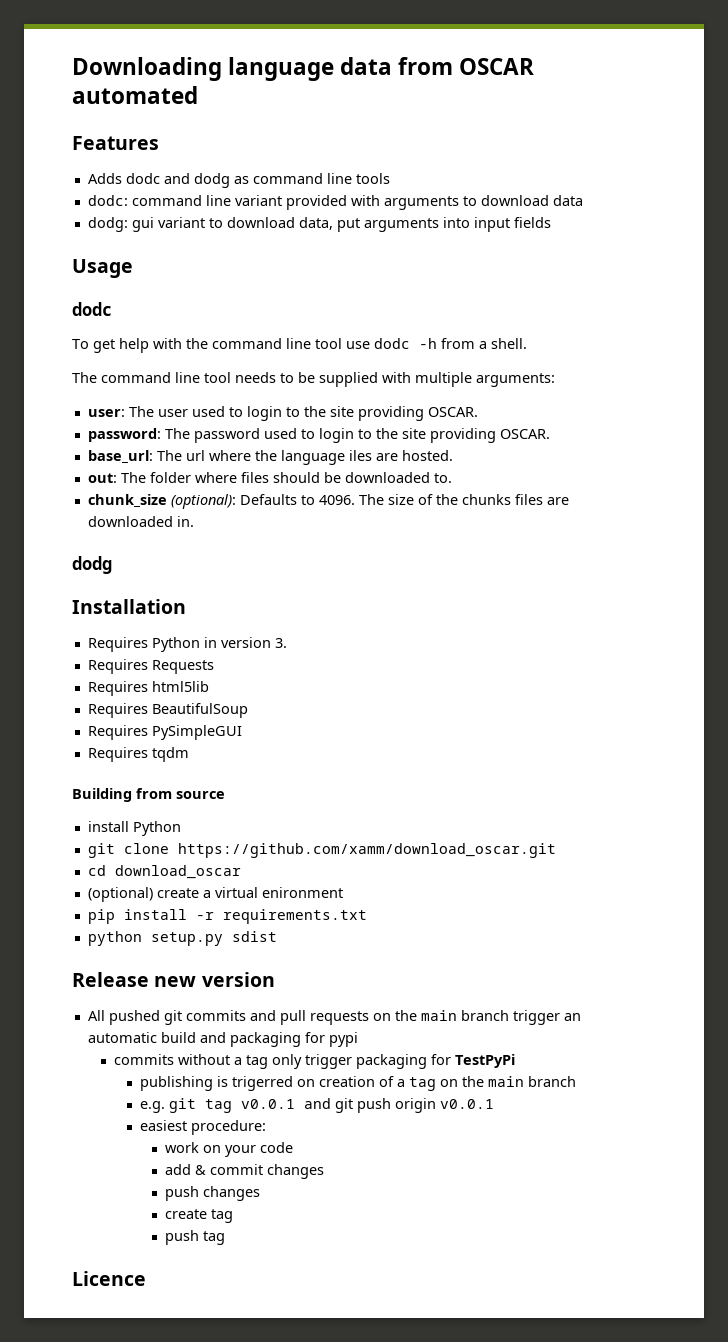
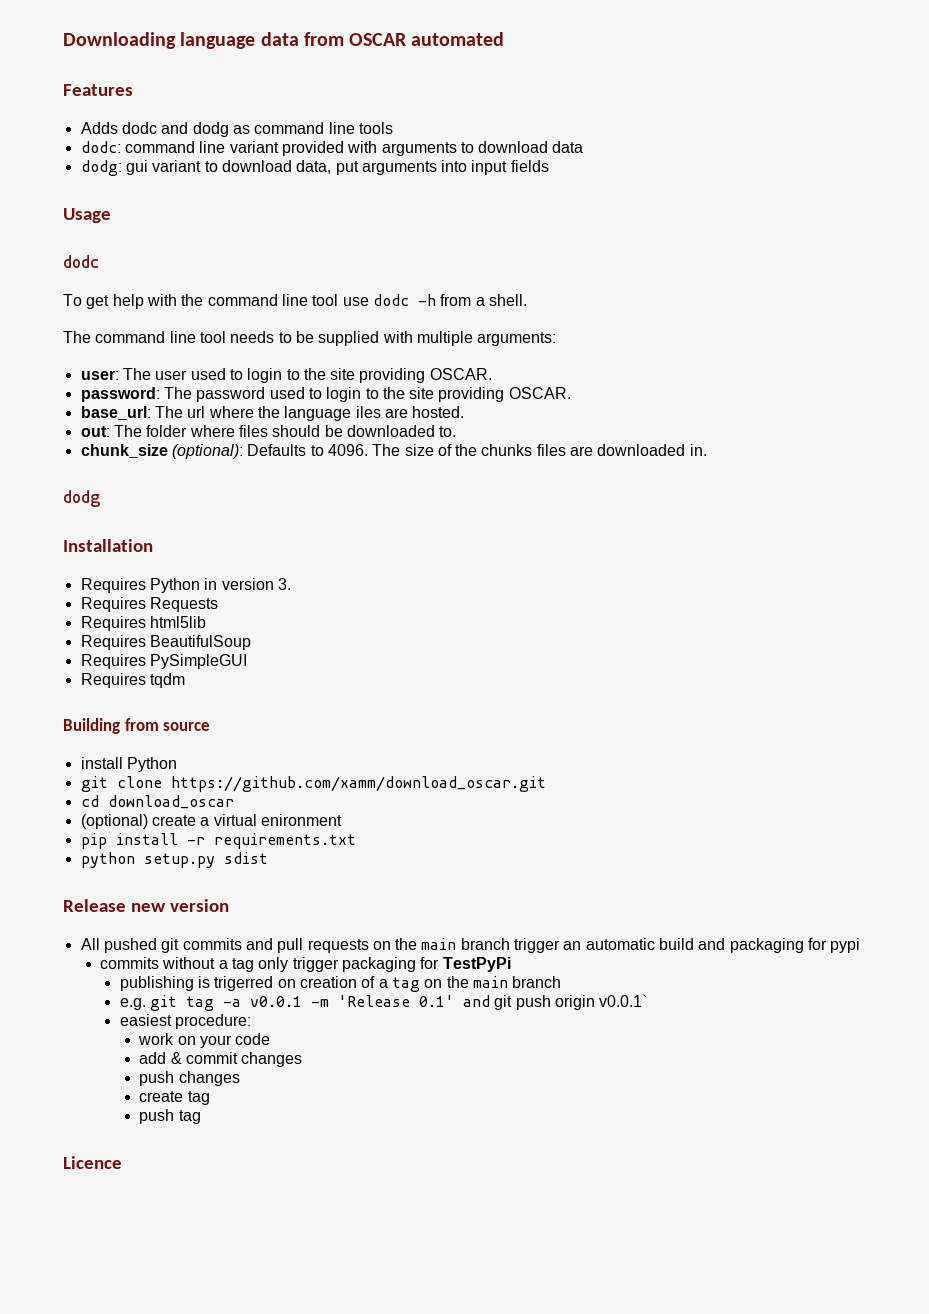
[240,1099,295,1109] v0.0.1 -> [223,995,455,1007] -a v0.0.1 -m 'Release 0.1'
[439,1099,494,1109] v0.0.1 -> [599,994,648,1007] v0.0.1`

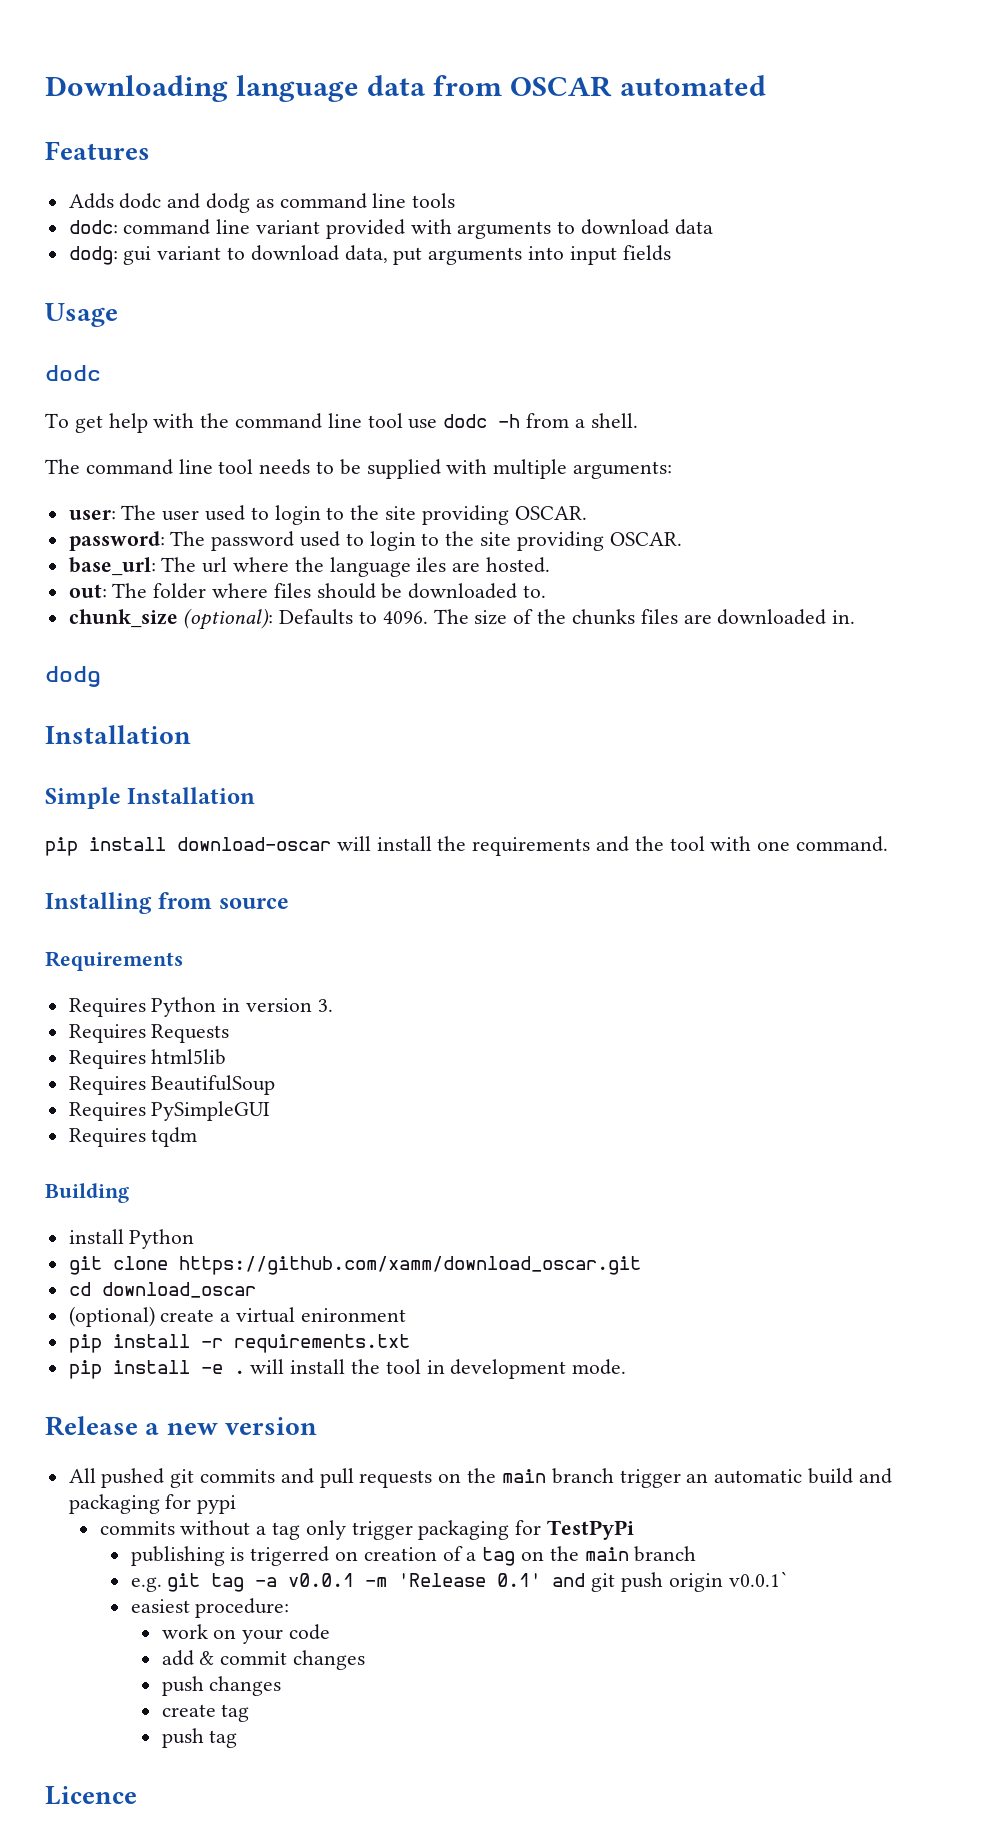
(153, 545) none -> [45,787,256,809] [45,836,889,856] [45,892,289,914] [45,951,183,971] // Simple Installation // pip install download-oscar will install the requirements and the tool with one command. // Installing from source // Requirements
[124,718,211,731] from source -> (129, 1193) none
[80,852,268,868] python setup.py sdist -> [68,1359,627,1379] pip install -e . will install the tool in development mode.
(126, 905) none -> [145,1423,160,1435] a

